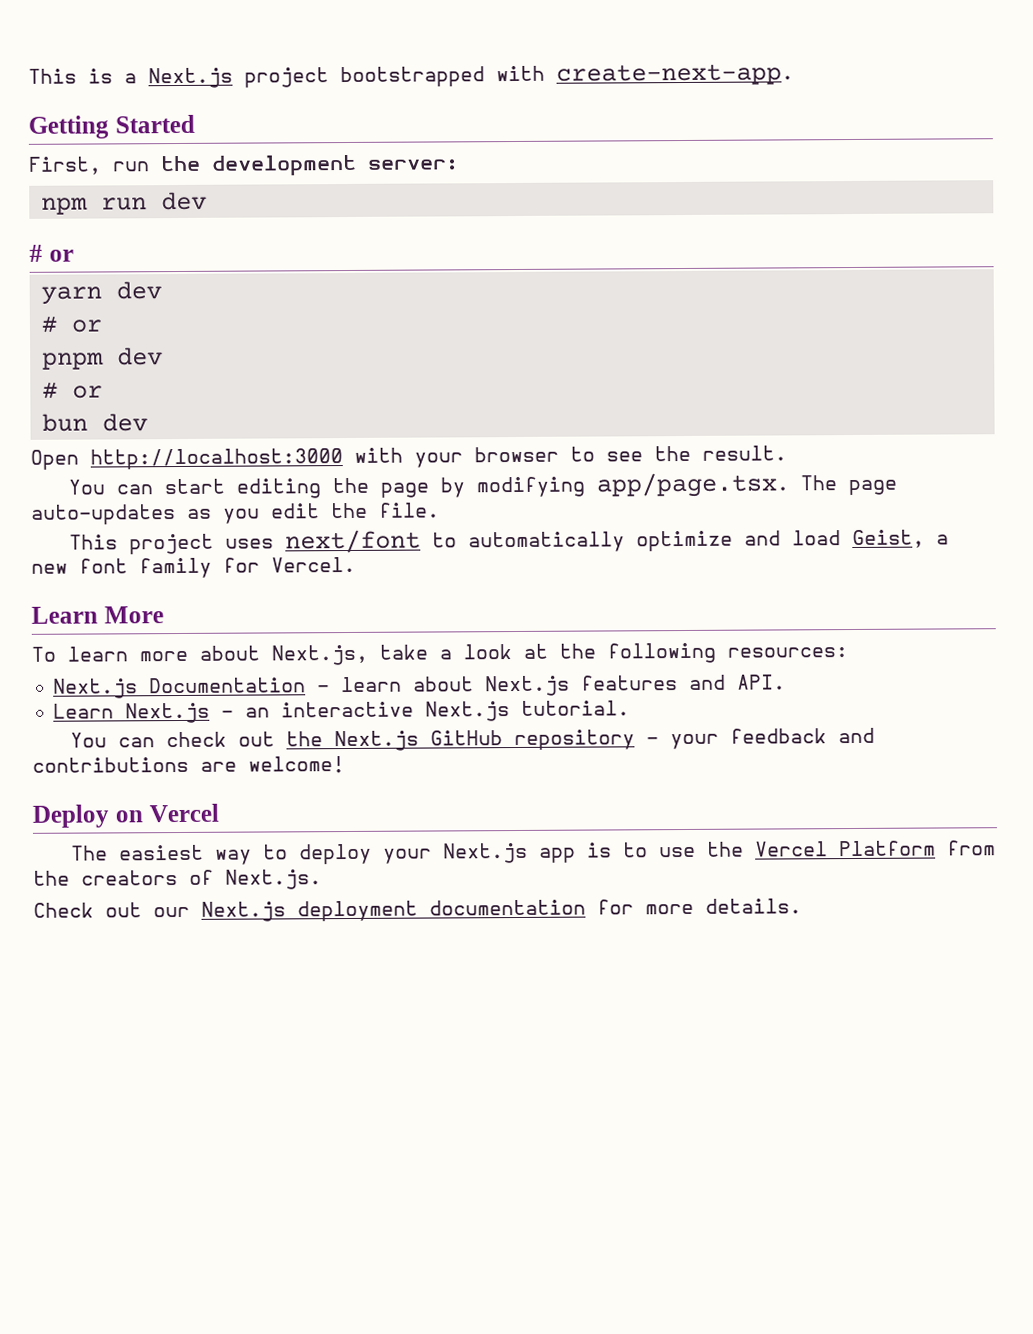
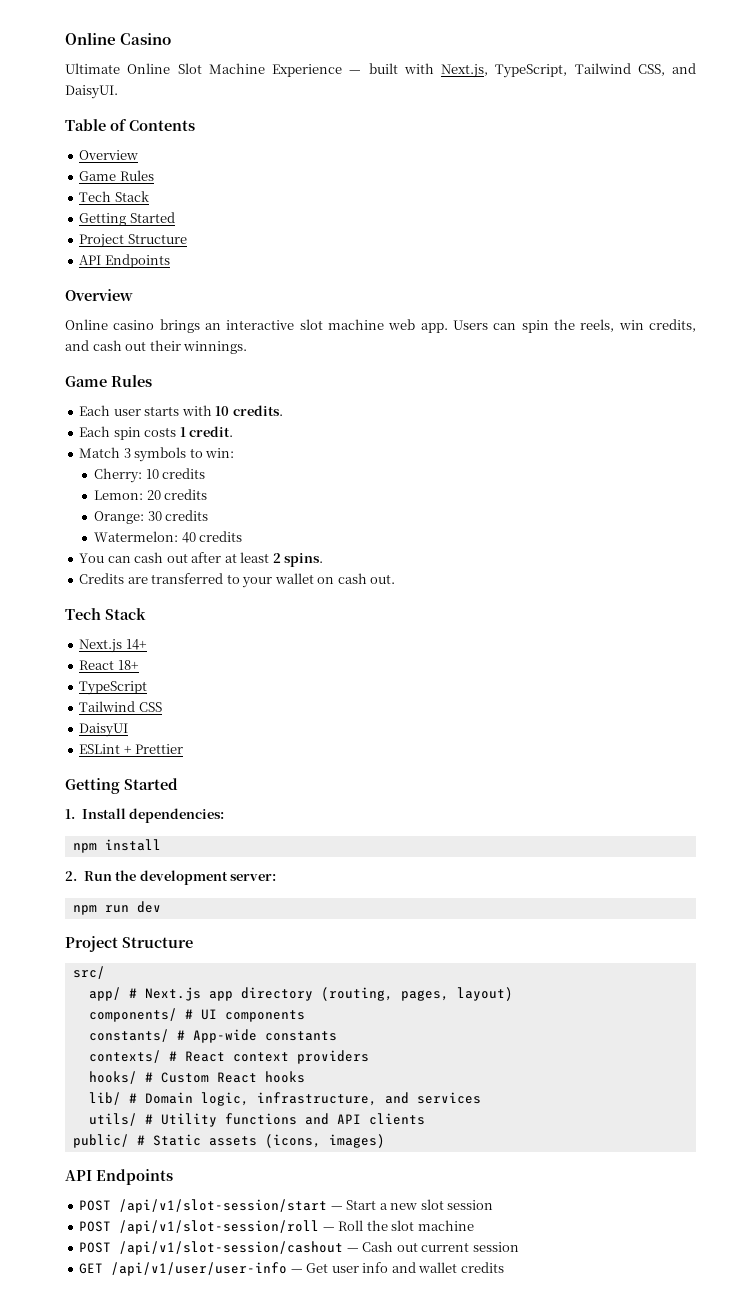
[28,63,794,89] [28,114,195,139] [28,156,150,175] This is a Next.js project bootstrapped with create-next-app. // Getting Started // First, run -> [65,32,172,45] [65,63,696,78] [65,85,118,99] [65,119,195,131] [79,150,139,160] [79,170,154,181] [79,191,149,202] [79,212,175,226] [79,234,187,248] [79,254,170,268] [65,289,133,301] [65,319,696,333] [65,340,248,354] [65,375,152,387] [79,405,283,416] [79,426,234,440] [79,447,235,462] [93,468,206,483] [93,489,208,500] [93,510,209,524] [93,531,243,543] [79,552,324,567] [79,573,396,588] [65,608,146,620] [79,639,147,653] [79,660,139,670] [79,681,148,695] [79,701,162,712] [79,723,129,737] [79,744,184,754] [65,778,178,794] [65,808,225,823] [72,839,161,853] [65,871,112,881] Online Casino // Ultimate Online Slot Machine Experience — built with Next.js, TypeScript, Tailwind CSS, and DaisyUI. // Table of Contents // Overview // Game Rules // Tech Stack // Getting Started // Project Structure // API Endpoints // Overview // Online casino brings an interactive slot machine web app. Users can spin the reels, win credits, and cash out their winnings. // Game Rules // Each user starts with 10 credits. // Each spin costs 1 credit. // Match 3 symbols to win: // Cherry: 10 credits // Lemon: 20 credits // Orange: 30 credits // Watermelon: 40 credits // You can cash out after at least 2 spins. // Credits are transferred to your wallet on cash out. // Tech Stack // Next.js 14+ // React 18+ // TypeScript // Tailwind CSS // DaisyUI // ESLint + Prettier // Getting Started // 1. Install dependencies: // npm install // 2. Run
[29,244,74,262] [40,281,162,305] [40,315,103,333] [41,347,163,370] [41,381,103,399] [41,413,148,432] [30,445,787,470] [68,472,898,499] [31,502,440,525] [69,529,950,555] [31,556,356,579] [31,606,164,624] [31,642,848,666] [53,674,787,699] [53,700,631,724] [70,727,876,752] [32,756,345,774] [32,803,219,828] [71,840,997,865] [33,869,322,890] [33,898,802,922] # or // yarn dev // # or // pnpm dev // # or // bun dev // Open http://localhost:3000 with your browser to see the result. // You can start editing the page by modifying app/page.tsx. The page auto-updates as you edit the file. // This project uses next/font to automatically optimize and load Geist, a new font family for Vercel. // Learn More // To learn more about Next.js, take a look at the following resources: // Next.js Documentation - learn about Next.js features and API. // Learn Next.js - an interactive Next.js tutorial. // You can check out the Next.js GitHub repository - your feedback and contributions are welcome! // Deploy on Vercel // The easiest way to deploy your Next.js app is to use the Vercel Platform from the creators of Next.js. // Check out our Next.js deployment documentation for more details. -> [65,936,193,952] [72,966,105,979] [88,987,513,1001] [88,1008,305,1022] [88,1029,337,1043] [88,1050,369,1064] [88,1071,305,1084] [88,1092,481,1106] [88,1113,425,1127] [72,1134,385,1148] [65,1169,173,1185] [79,1199,494,1213] [79,1220,474,1234] [79,1241,519,1255] [79,1262,504,1276] Project Structure // src/ // app/ # Next.js app directory (routing, pages, layout) // components/ # UI components // constants/ # App-wide constants // contexts/ # React context providers // hooks/ # Custom React hooks // lib/ # Domain logic, infrastructure, and services // utils/ # Utility functions and API clients // public/ # Static assets (icons, images) // API Endpoints // POST /api/v1/slot-session/start — Start a new slot session // POST /api/v1/slot-session/roll — Roll the slot machine // POST /api/v1/slot-session/cashout — Cash out current session // GET /api/v1/user/user-info — Get user info and wallet credits

